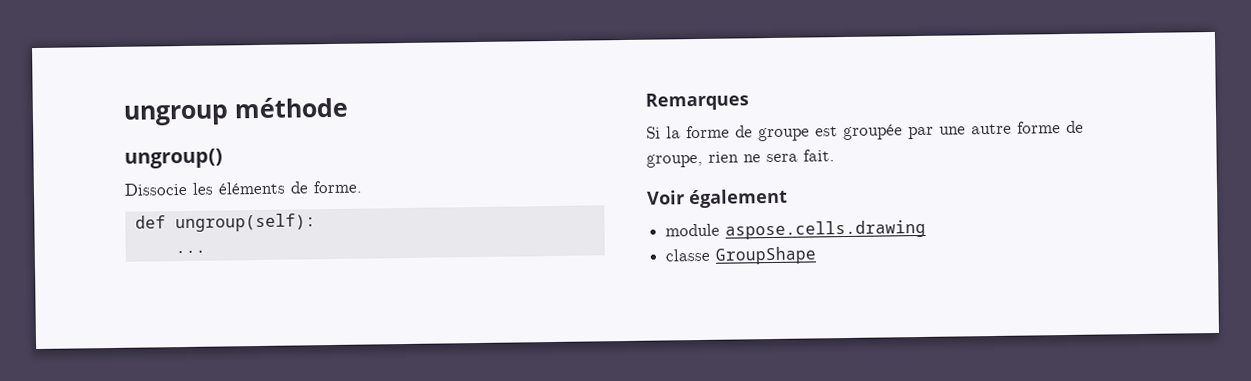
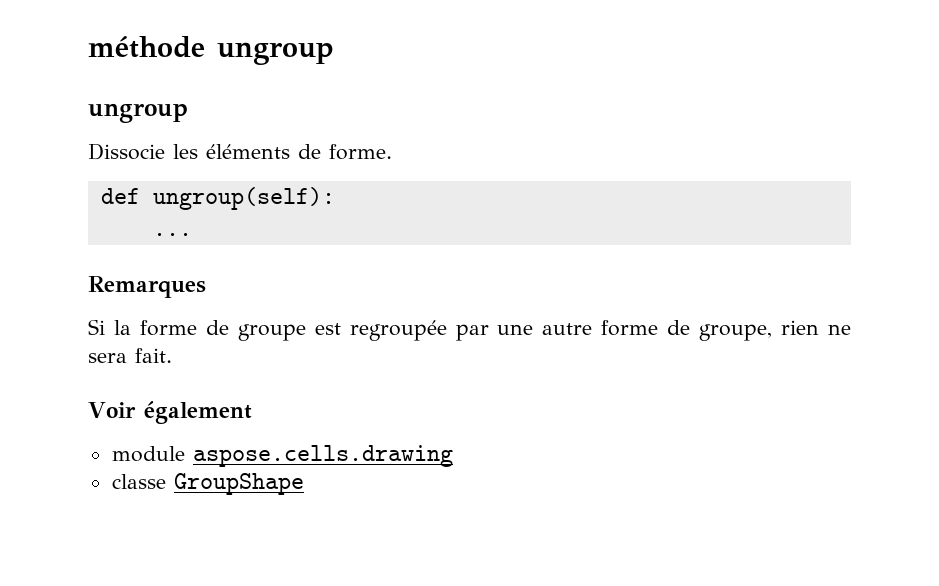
[123,96,348,126] [124,148,223,169] ungroup méthode // ungroup() -> [88,36,334,65] [88,103,188,123] méthode ungroup // ungroup
[843,124,903,141] groupée -> [349,320,447,341] regroupée

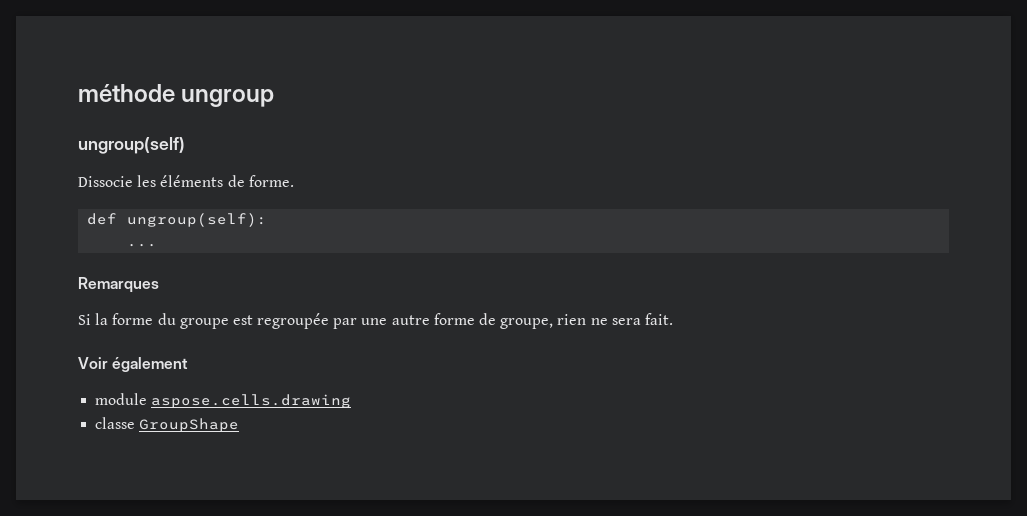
[88,103,188,123] ungroup -> [78,137,185,154] ungroup(self)
[205,320,229,335] de -> [157,313,176,325] du

